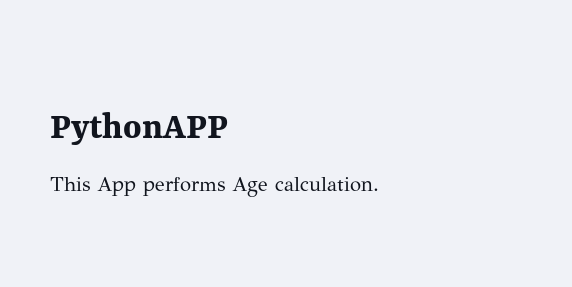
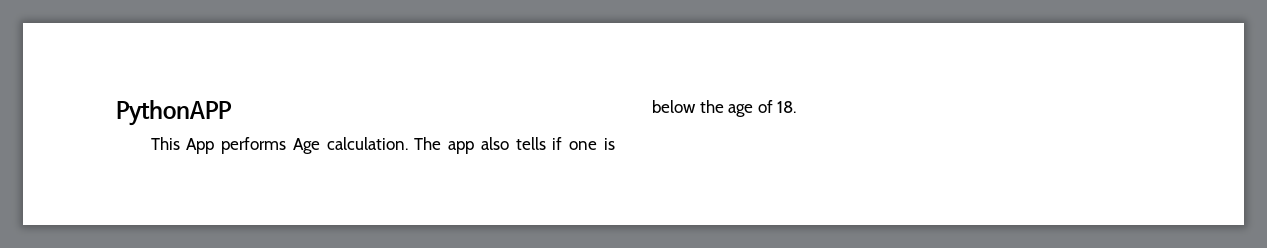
(379, 184) none -> [414,137,616,154] [652,100,797,117] The app also tells if one is below the age of 18.

